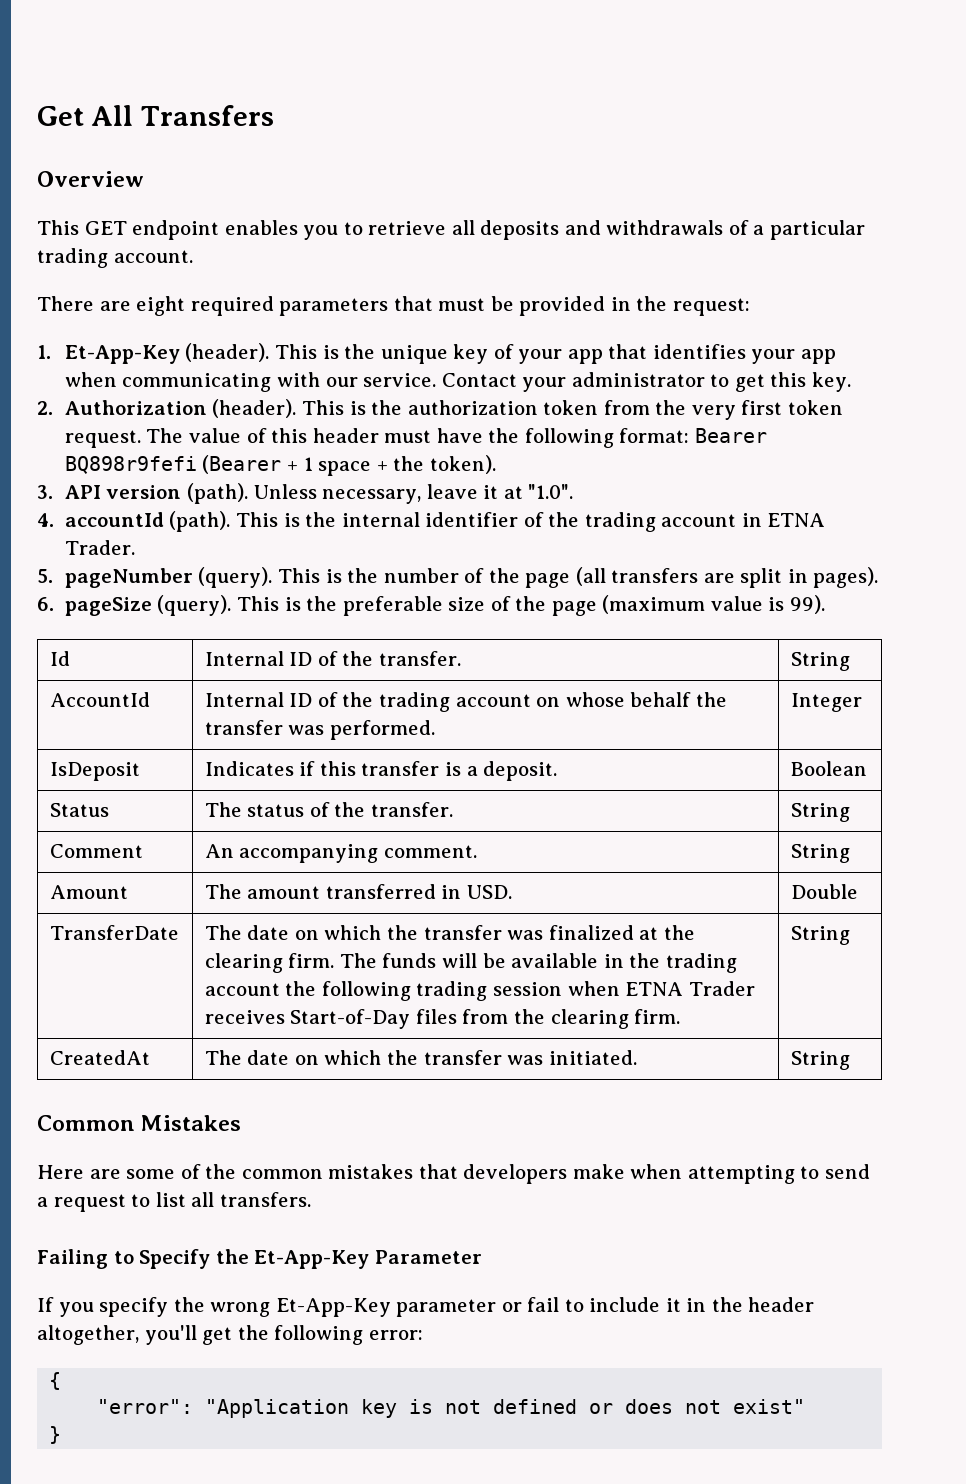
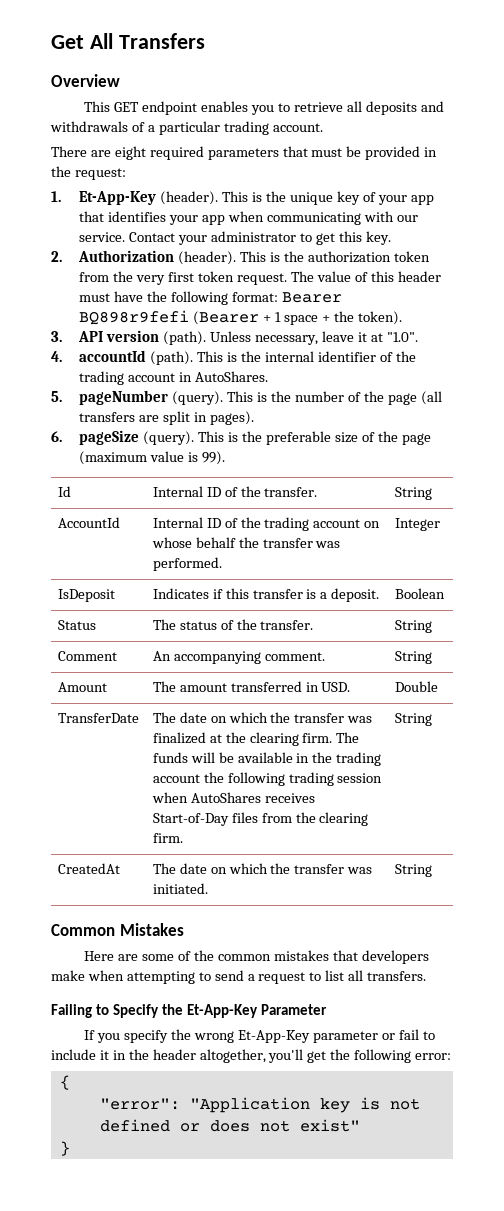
[767,513,826,527] [64,540,135,555] ETNA Trader. -> [195,371,269,382] AutoShares.
[625,981,755,996] ETNA Trader -> [190,792,261,803] AutoShares

